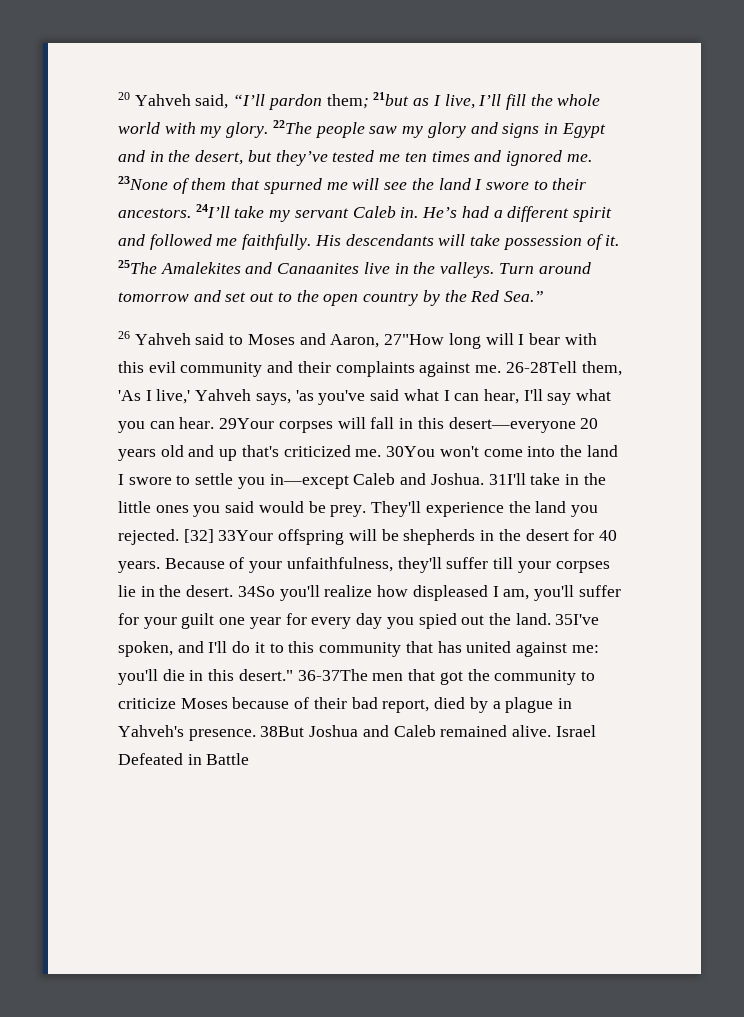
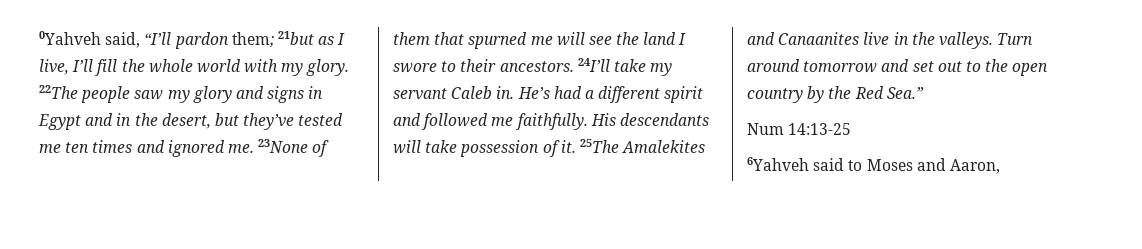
[118,92,191,106] 20 Yahveh -> [39,31,101,45] 0Yahveh
[118,331,191,345] 26 Yahveh -> [747,123,852,135] [747,157,809,171] Num 14:13-25 // 6Yahveh
[384,333,597,349] [118,361,622,377] [118,389,612,405] [118,417,599,433] [118,445,618,461] [118,473,606,489] [118,501,598,517] [118,529,617,545] [118,557,610,573] [118,585,621,601] [118,613,600,629] [118,641,599,657] [118,669,595,685] [118,697,572,713] [118,725,596,741] [118,753,250,765] 27"How long will I bear with this evil community and their complaints against me. 26-28Tell them, 'As I live,' Yahveh says, 'as you've said what I can hear, I'll say what you can hear. 29Your corpses will fall in this desert—everyone 20 years old and up that's criticized me. 30You won't come into the land I swore to settle you in—except Caleb and Joshua. 31I'll take in the little ones you said would be prey. They'll experience the land you rejected. [32] 33Your offspring will be shepherds in the desert for 40 years. Because of your unfaithfulness, they'll suffer till your corpses lie in the desert. 34So you'll realize how displeased I am, you'll suffer for your guilt one year for every day you spied out the land. 35I've spoken, and I'll do it to this community that has united against me: you'll die in this desert." 36-37The men that got the community to criticize Moses because of their bad report, died by a plague in Yahveh's presence. 38But Joshua and Caleb remained alive. Israel Defeated in Battle -> (1000, 166) none

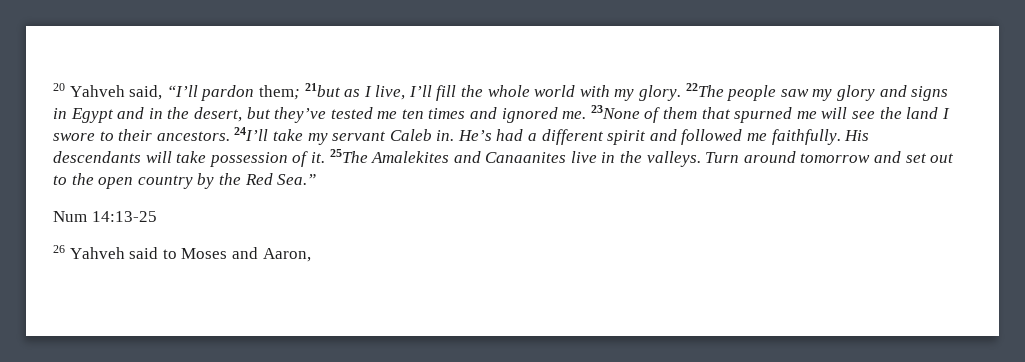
[39,31,101,45] 0Yahveh -> [53,83,125,97] 20 Yahveh
[747,157,809,171] 6Yahveh -> [53,245,125,259] 26 Yahveh

